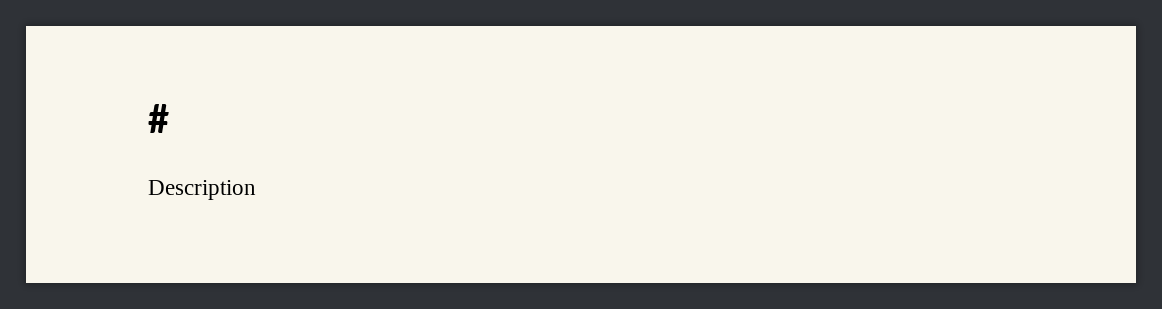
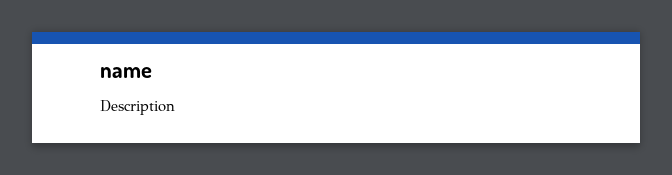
[148,104,169,133] # -> [100,67,152,78] name

